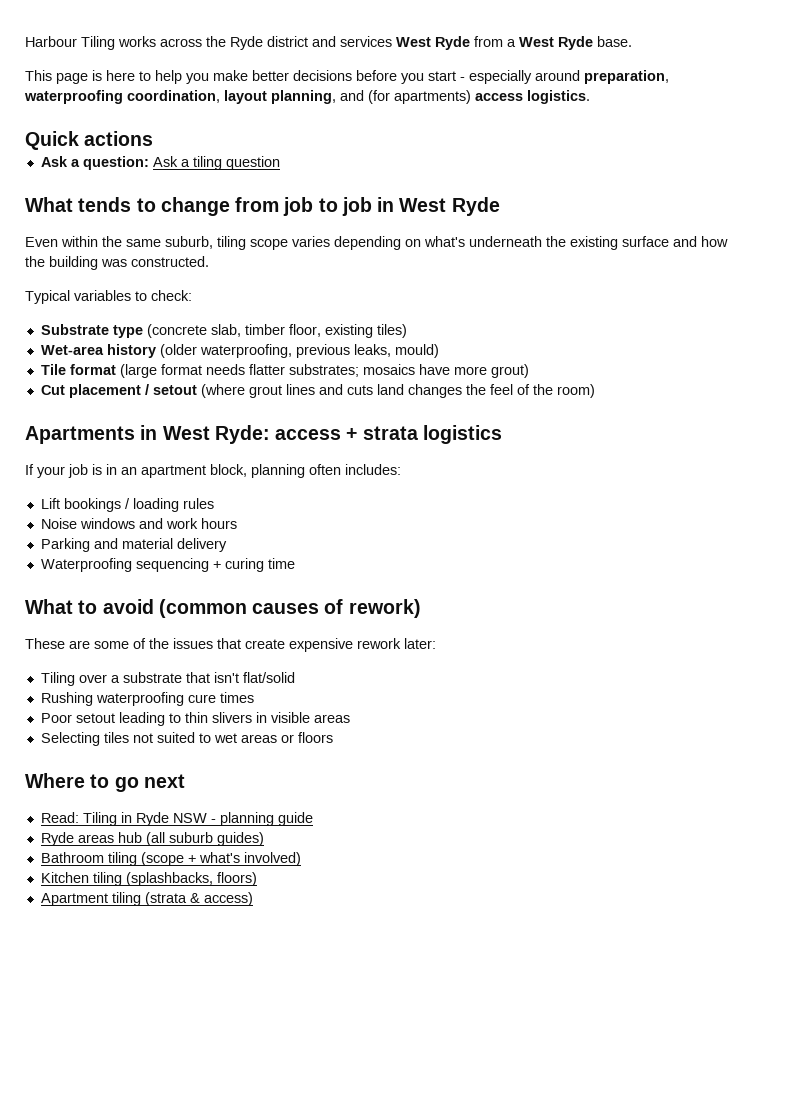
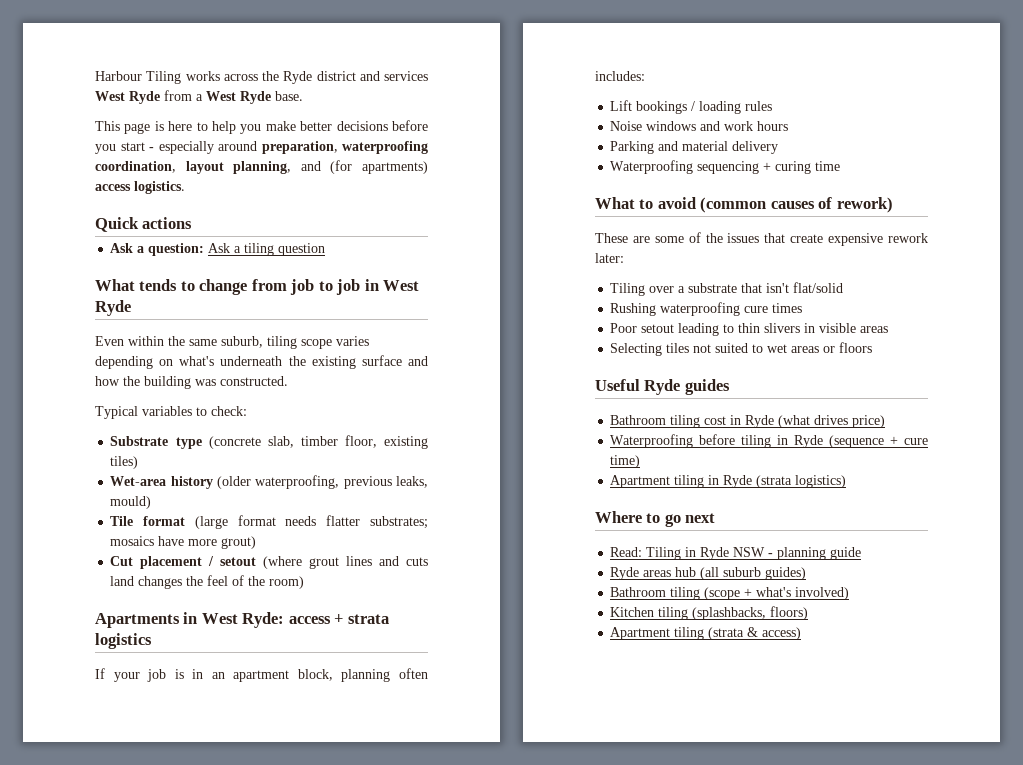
(333, 737) none -> [595,379,730,395] [610,415,886,428] [610,434,928,448] [610,455,641,468] [610,475,847,488] // Useful Ryde guides // Bathroom tiling cost in Ryde (what drives price) // Waterproofing before tiling in Ryde (sequence + cure time) // Apartment tiling in Ryde (strata logistics)

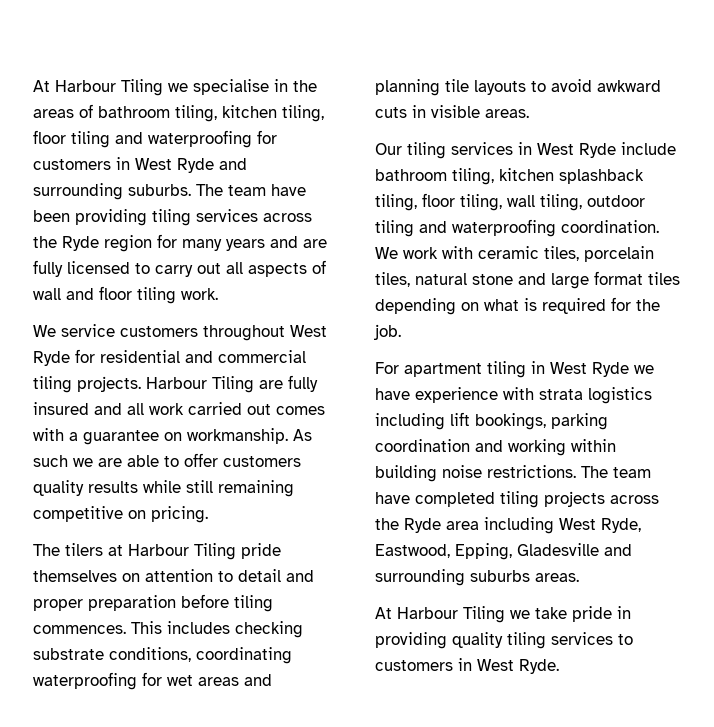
[95,71,428,84] [95,90,303,104] [95,120,428,134] [95,141,428,154] [95,160,428,174] [95,181,185,194] [95,217,193,232] [110,243,326,256] [95,279,420,295] [95,300,131,316] [95,336,369,349] [95,355,428,369] [95,376,288,389] [95,406,247,419] [110,435,428,449] [110,456,139,469] [110,475,428,489] [110,496,152,509] [110,515,428,529] [110,536,257,549] [110,556,428,569] [110,575,305,589] [95,612,389,628] [95,633,152,649] [95,668,428,682] [595,71,645,81] [610,100,773,114] [610,121,789,131] [610,141,779,154] [610,160,841,174] [595,197,893,213] [595,232,928,246] [595,253,624,263] [610,282,844,296] [610,302,803,316] [610,323,889,336] [610,342,873,356] [595,379,730,395] [610,415,886,428] [610,434,928,448] [610,455,641,468] [610,475,847,488] [595,511,716,527] [610,547,862,560] [610,567,807,580] [610,587,850,600] [610,606,809,620] [610,627,802,640] Harbour Tiling works across the Ryde district and services West Ryde from a West Ryde base. // This page is here to help you make better decisions before you start - especially around preparation, waterproofing coordination, layout planning, and (for apartments) access logistics. // Quick actions // Ask a question: Ask a tiling question // What tends to change from job to job in West Ryde // Even within the same suburb, tiling scope varies depending on what's underneath the existing surface and how the building was constructed. // Typical variables to check: // Substrate type (concrete slab, timber floor, existing tiles) // Wet-area history (older waterproofing, previous leaks, mould) // Tile format (large format needs flatter substrates; mosaics have more grout) // Cut placement / setout (where grout lines and cuts land changes the feel of the room) // Apartments in West Ryde: access + strata logistics // If your job is in an apartment block, planning often includes: // Lift bookings / loading rules // Noise windows and work hours // Parking and material delivery // Waterproofing sequencing + curing time // What to avoid (common causes of rework) // These are some of the issues that create expensive rework later: // Tiling over a substrate that isn't flat/solid // Rushing waterproofing cure times // Poor setout leading to thin slivers in visible areas // Selecting tiles not suited to wet areas or floors // Useful Ryde guides // Bathroom tiling cost in Ryde (what drives price) // Waterproofing before tiling in Ryde (sequence + cure time) // Apartment tiling in Ryde (strata logistics) // Where to go next // Read: Tiling in Ryde NSW - planning guide // Ryde areas hub (all suburb guides) // Bathroom tiling (scope + what's involved) // Kitchen tiling (splashbacks, floors) // Apartment tiling (strata & access) -> [33,79,317,96] [33,104,324,122] [33,130,277,148] [33,157,247,173] [33,183,306,200] [33,209,312,226] [33,234,327,252] [33,260,326,277] [33,286,218,304] [33,324,327,341] [33,349,306,366] [33,375,318,393] [33,402,325,415] [33,428,312,445] [33,453,301,467] [33,480,294,497] [33,506,208,523] [33,543,281,560] [33,569,314,582] [33,594,273,612] [33,621,303,638] [33,647,292,664] [33,672,272,690] [375,79,661,96] [375,105,529,118] [375,142,676,159] [375,168,644,185] [375,193,645,211] [375,219,659,237] [375,246,654,262] [375,271,680,289] [375,297,660,315] [374,324,401,340] [375,361,654,378] [375,387,652,404] [375,412,608,430] [375,439,616,456] [375,465,651,482] [375,491,659,508] [375,517,641,534] [375,543,632,560] [375,569,579,586] [375,606,631,623] [375,632,633,649] [375,658,559,674] At Harbour Tiling we specialise in the areas of bathroom tiling, kitchen tiling, floor tiling and waterproofing for customers in West Ryde and surrounding suburbs. The team have been providing tiling services across the Ryde region for many years and are fully licensed to carry out all aspects of wall and floor tiling work. // We service customers throughout West Ryde for residential and commercial tiling projects. Harbour Tiling are fully insured and all work carried out comes with a guarantee on workmanship. As such we are able to offer customers quality results while still remaining competitive on pricing. // The tilers at Harbour Tiling pride themselves on attention to detail and proper preparation before tiling commences. This includes checking substrate conditions, coordinating waterproofing for wet areas and planning tile layouts to avoid awkward cuts in visible areas. // Our tiling services in West Ryde include bathroom tiling, kitchen splashback tiling, floor tiling, wall tiling, outdoor tiling and waterproofing coordination. We work with ceramic tiles, porcelain tiles, natural stone and large format tiles depending on what is required for the job. // For apartment tiling in West Ryde we have experience with strata logistics including lift bookings, parking coordination and working within building noise restrictions. The team have completed tiling projects across the Ryde area including West Ryde, Eastwood, Epping, Gladesville and surrounding suburbs areas. // At Harbour Tiling we take pride in providing quality tiling services to customers in West Ryde.

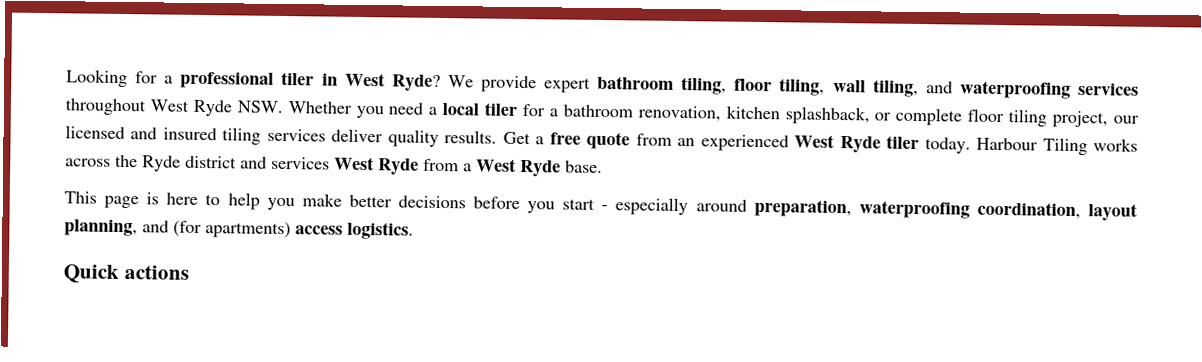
[33,79,317,96] [33,104,324,122] [33,130,277,148] [33,157,247,173] [33,183,306,200] [33,209,312,226] [33,234,327,252] [33,260,326,277] [33,286,218,304] [33,324,327,341] [33,349,306,366] [33,375,318,393] [33,402,325,415] [33,428,312,445] [33,453,301,467] [33,480,294,497] [33,506,208,523] [33,543,281,560] [33,569,314,582] [33,594,273,612] [33,621,303,638] [33,647,292,664] [33,672,272,690] [375,79,661,96] [375,105,529,118] [375,142,676,159] [375,168,644,185] [375,193,645,211] [375,219,659,237] [375,246,654,262] [375,271,680,289] [375,297,660,315] [374,324,401,340] [375,361,654,378] [375,387,652,404] [375,412,608,430] [375,439,616,456] [375,465,651,482] [375,491,659,508] [375,517,641,534] [375,543,632,560] [375,569,579,586] [375,606,631,623] [375,632,633,649] [375,658,559,674] At Harbour Tiling we specialise in the areas of bathroom tiling, kitchen tiling, floor tiling and waterproofing for customers in West Ryde and surrounding suburbs. The team have been providing tiling services across the Ryde region for many years and are fully licensed to carry out all aspects of wall and floor tiling work. // We service customers throughout West Ryde for residential and commercial tiling projects. Harbour Tiling are fully insured and all work carried out comes with a guarantee on workmanship. As such we are able to offer customers quality results while still remaining competitive on pricing. // The tilers at Harbour Tiling pride themselves on attention to detail and proper preparation before tiling commences. This includes checking substrate conditions, coordinating waterproofing for wet areas and planning tile layouts to avoid awkward cuts in visible areas. // Our tiling services in West Ryde include bathroom tiling, kitchen splashback tiling, floor tiling, wall tiling, outdoor tiling and waterproofing coordination. We work with ceramic tiles, porcelain tiles, natural stone and large format tiles depending on what is required for the job. // For apartment tiling in West Ryde we have experience with strata logistics including lift bookings, parking coordination and working within building noise restrictions. The team have completed tiling projects across the Ryde area including West Ryde, Eastwood, Epping, Gladesville and surrounding suburbs areas. // At Harbour Tiling we take pride in providing quality tiling services to customers in West Ryde. -> [66,69,1139,99] [65,98,1140,128] [65,125,1138,156] [65,154,603,177] [64,191,1137,221] [64,219,414,240] [63,264,189,283] Looking for a professional tiler in West Ryde? We provide expert bathroom tiling, floor tiling, wall tiling, and waterproofing services throughout West Ryde NSW. Whether you need a local tiler for a bathroom renovation, kitchen splashback, or complete floor tiling project, our licensed and insured tiling services deliver quality results. Get a free quote from an experienced West Ryde tiler today. Harbour Tiling works across the Ryde district and services West Ryde from a West Ryde base. // This page is here to help you make better decisions before you start - especially around preparation, waterproofing coordination, layout planning, and (for apartments) access logistics. // Quick actions

